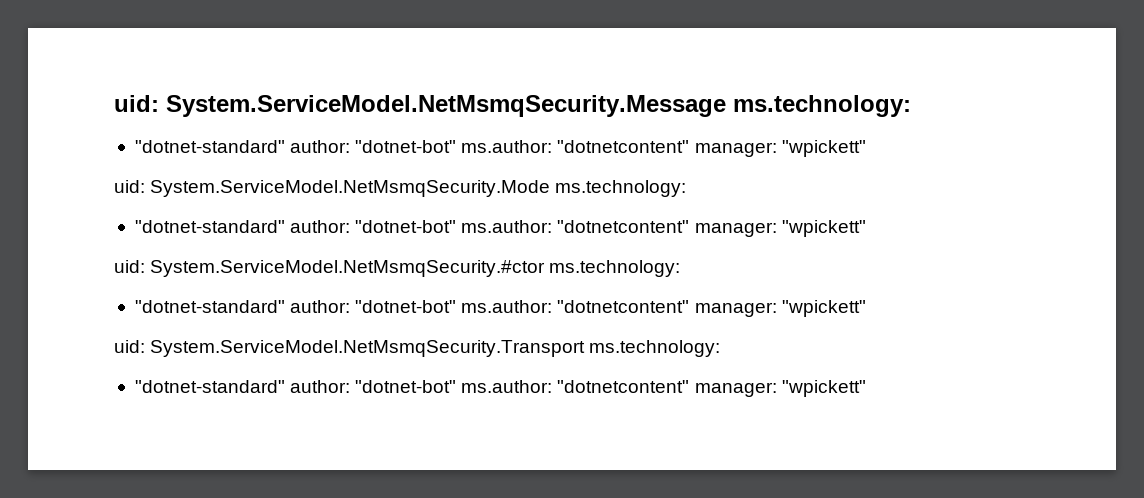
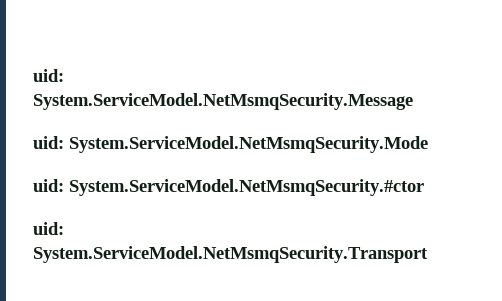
[733,95,911,117] [134,140,866,157] [114,180,687,197] [134,220,866,237] [114,260,681,277] [134,300,866,317] [114,340,721,357] [134,380,866,397] ms.technology: // "dotnet-standard" author: "dotnet-bot" ms.author: "dotnetcontent" manager: "wpickett" // uid: System.ServiceModel.NetMsmqSecurity.Mode ms.technology: // "dotnet-standard" author: "dotnet-bot" ms.author: "dotnetcontent" manager: "wpickett" // uid: System.ServiceModel.NetMsmqSecurity.#ctor ms.technology: // "dotnet-standard" author: "dotnet-bot" ms.author: "dotnetcontent" manager: "wpickett" // uid: System.ServiceModel.NetMsmqSecurity.Transport ms.technology: // "dotnet-standard" author: "dotnet-bot" ms.author: "dotnetcontent" manager: "wpickett" -> [33,136,428,153] [33,179,424,196] [33,222,64,235] [33,246,428,263] // uid: System.ServiceModel.NetMsmqSecurity.Mode // uid: System.ServiceModel.NetMsmqSecurity.#ctor // uid: System.ServiceModel.NetMsmqSecurity.Transport

